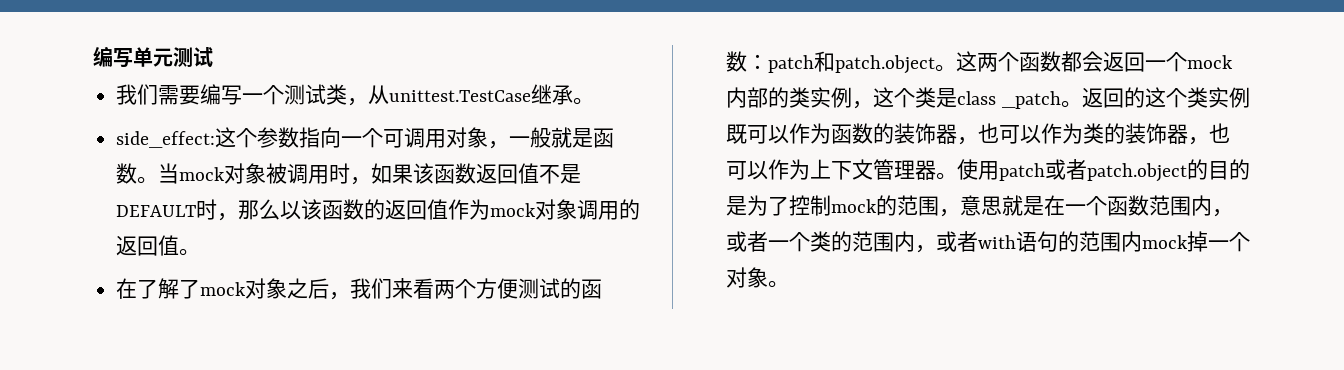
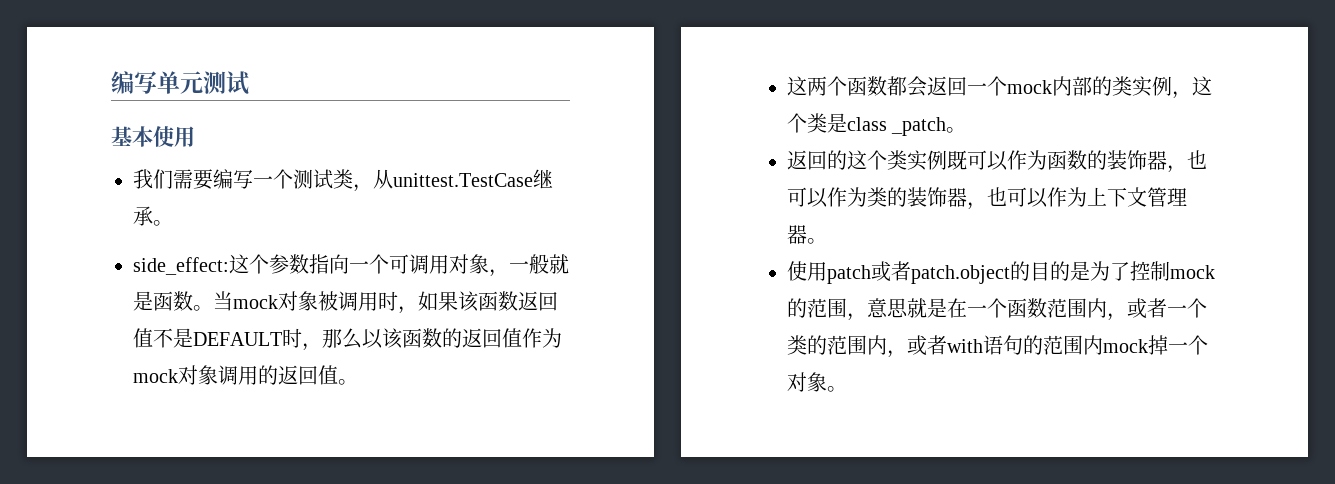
(213, 57) none -> [111,126,195,147] // 基本使用
[116,278,603,300] [726,51,957,74] 在了解了mock对象之后，我们来看两个方便测试的函数：patch和patch.object。 -> (358, 382) none
(1082, 104) none -> (967, 130) //
(958, 176) none -> (827, 241) //

